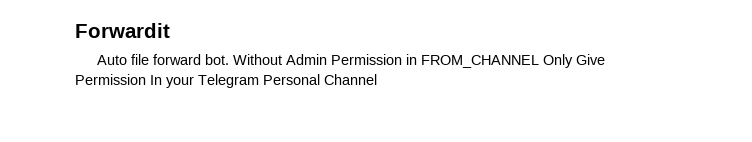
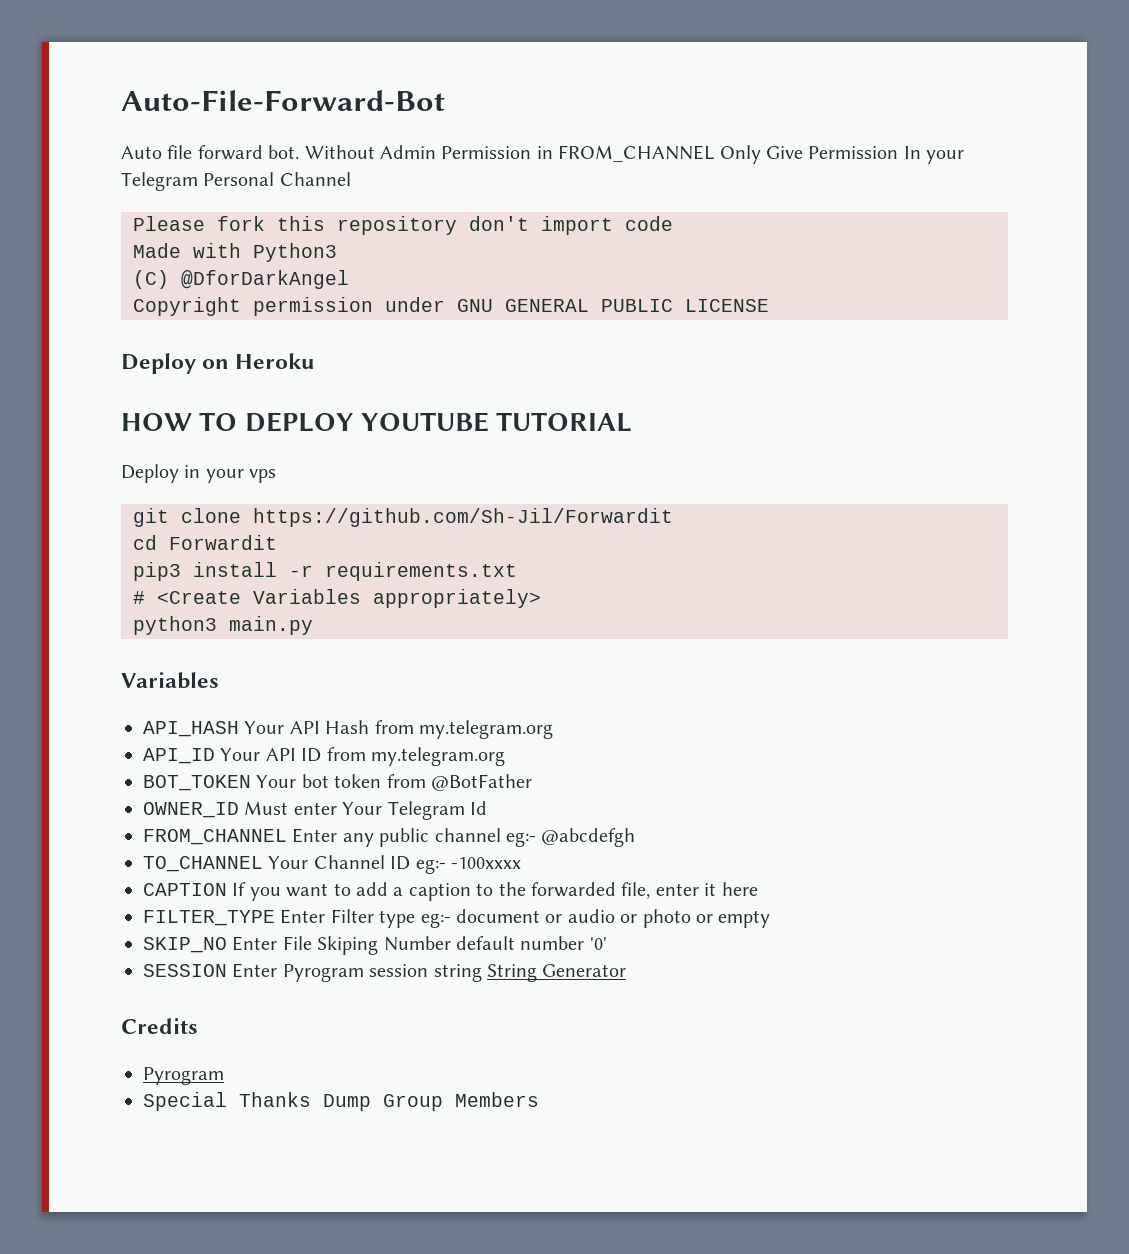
[75,23,170,38] Forwardit -> [121,90,445,111] Auto-File-Forward-Bot
(377, 79) none -> [133,216,673,235] [133,243,337,262] [133,270,349,289] [133,297,769,316] [121,353,316,374] [121,412,633,432] [121,464,277,483] [133,508,673,527] [133,535,277,550] [133,562,517,581] [133,589,541,608] [133,616,313,635] [121,672,219,689] [143,720,553,739] [143,747,505,766] [143,774,532,791] [143,801,487,820] [143,828,636,847] [143,855,521,874] [143,882,758,901] [143,909,771,928] [143,936,607,955] [143,963,627,982] [121,1018,198,1034] [143,1067,224,1085] [143,1092,539,1111] // Please fork this repository don't import code // Made with Python3 // (C) @DforDarkAngel // Copyright permission under GNU GENERAL PUBLIC LICENSE // Deploy on Heroku // HOW TO DEPLOY YOUTUBE TUTORIAL // Deploy in your vps // git clone https://github.com/Sh-Jil/Forwardit // cd Forwardit // pip3 install -r requirements.txt // # <Create Variables appropriately> // python3 main.py // Variables // API_HASH Your API Hash from my.telegram.org // API_ID Your API ID from my.telegram.org // BOT_TOKEN Your bot token from @BotFather // OWNER_ID Must enter Your Telegram Id // FROM_CHANNEL Enter any public channel eg:- @abcdefgh // TO_CHANNEL Your Channel ID eg:- -100xxxx // CAPTION If you want to add a caption to the forwarded file, enter it here // FILTER_TYPE Enter Filter type eg:- document or audio or photo or empty // SKIP_NO Enter File Skiping Number default number '0' // SESSION Enter Pyrogram session string String Generator // Credits // Pyrogram // Special Thanks Dump Group Members

